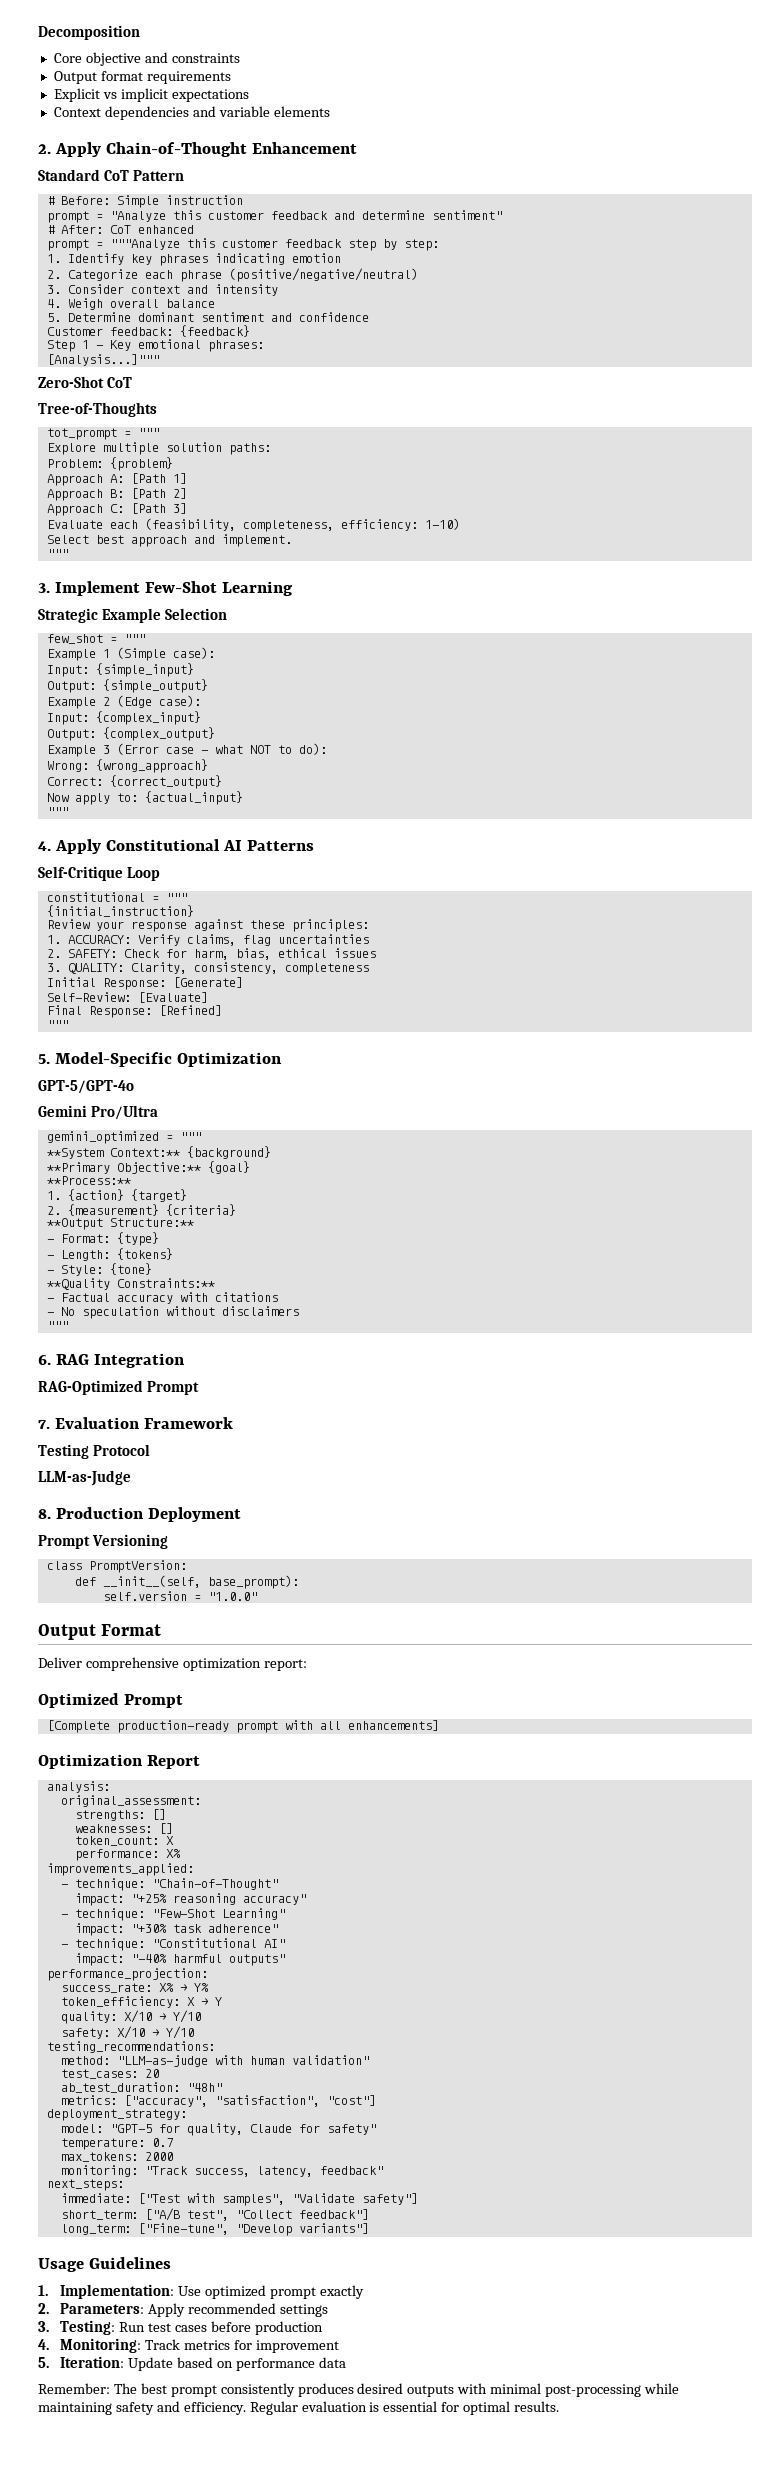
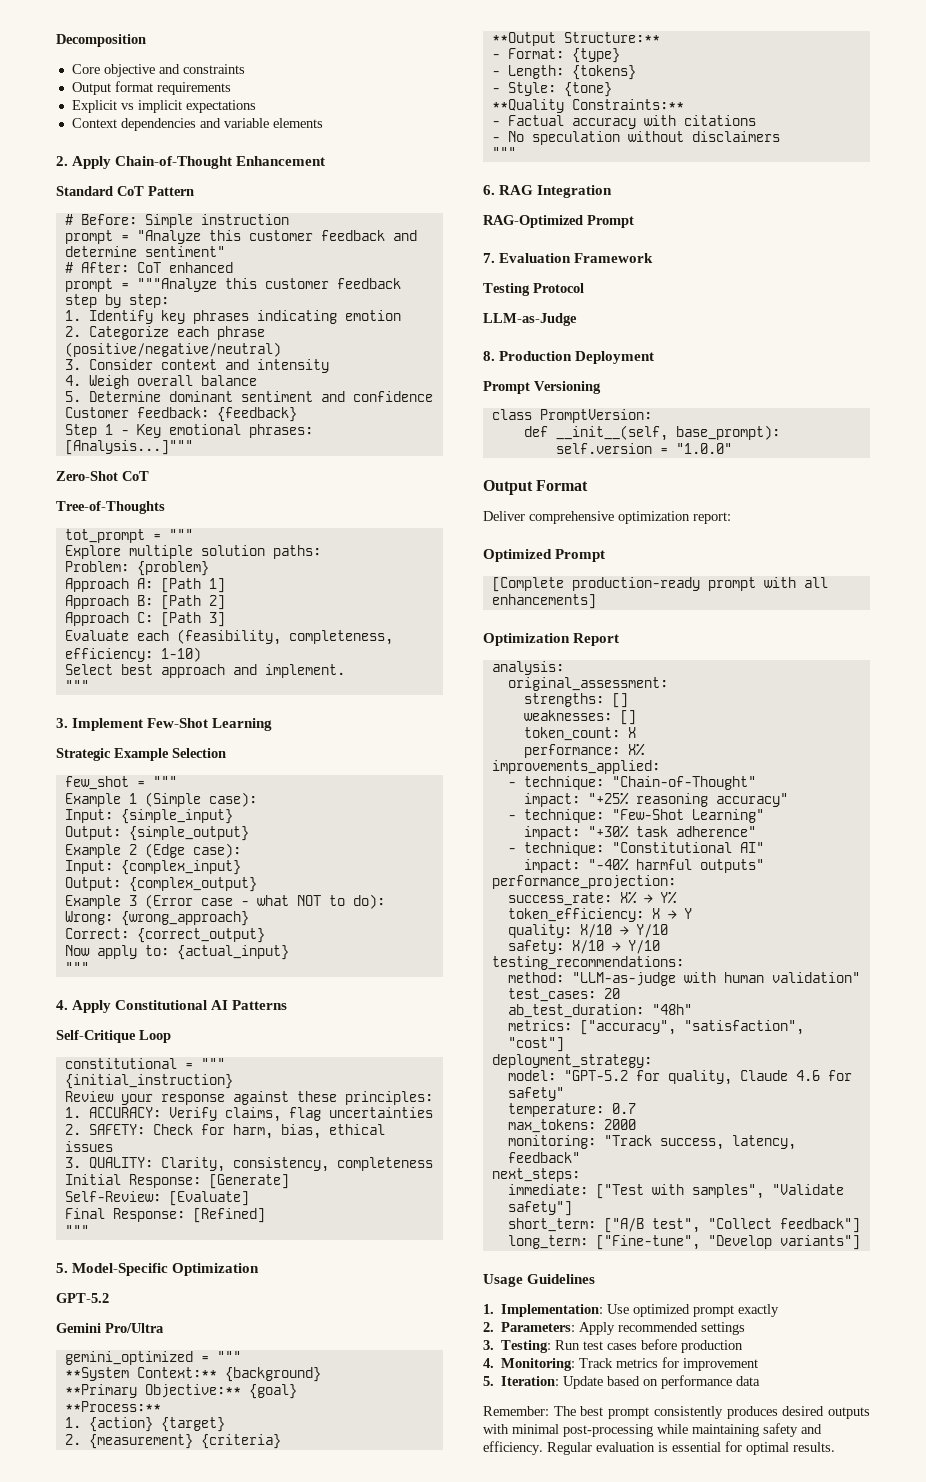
[38,1080,134,1094] GPT-5/GPT-4o -> [56,1293,109,1303] GPT-5.2
[109,2124,152,2133] "GPT-5 -> [563,1070,628,1081] "GPT-5.2
(292, 2128) none -> [795,1070,820,1081] 4.6

